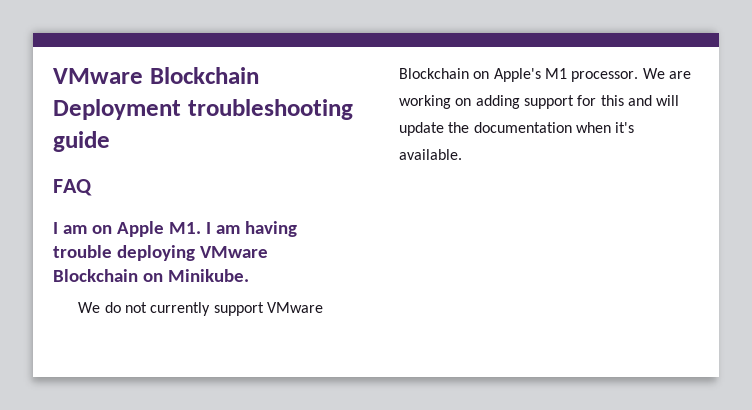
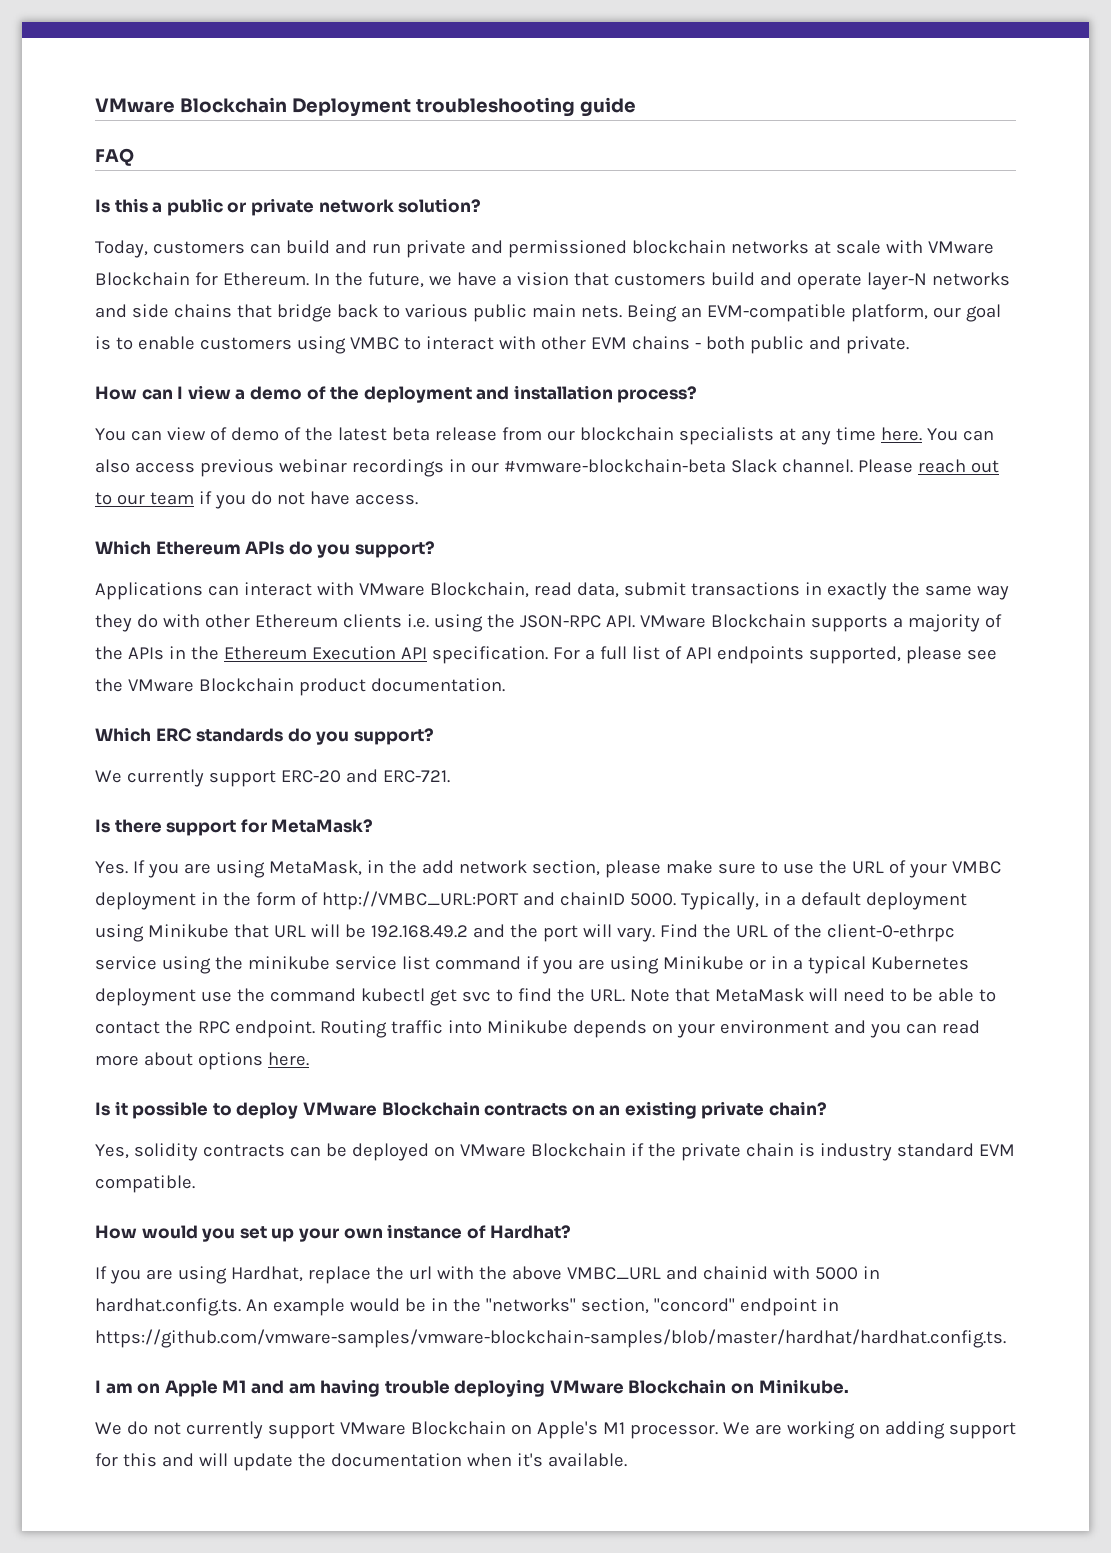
(92, 187) none -> [95,198,482,216] [95,240,994,258] [95,272,1010,290] [95,304,1001,322] [95,336,909,354] [95,385,698,403] [95,427,994,445] [95,459,999,477] [95,491,418,509] [95,540,435,558] [95,582,1009,600] [95,614,1002,632] [95,646,997,664] [95,678,505,696] [95,727,434,745] [95,769,450,787] [95,819,374,836] [95,860,1001,878] [95,891,967,910] [95,924,955,942] [95,956,969,974] [95,988,996,1006] [95,1020,980,1038] [95,1052,309,1070] [95,1101,828,1119] [95,1143,1015,1161] [95,1175,195,1193] [95,1224,572,1242] [95,1266,880,1284] [95,1298,839,1316] [95,1329,1006,1348] // Is this a public or private network solution? // Today, customers can build and run private and permissioned blockchain networks at scale with VMware Blockchain for Ethereum. In the future, we have a vision that customers build and operate layer-N networks and side chains that bridge back to various public main nets. Being an EVM-compatible platform, our goal is to enable customers using VMBC to interact with other EVM chains - both public and private. // How can I view a demo of the deployment and installation process? // You can view of demo of the latest beta release from our blockchain specialists at any time here. You can also access previous webinar recordings in our #vmware-blockchain-beta Slack channel. Please reach out to our team if you do not have access. // Which Ethereum APIs do you support? // Applications can interact with VMware Blockchain, read data, submit transactions in exactly the same way they do with other Ethereum clients i.e. using the JSON-RPC API. VMware Blockchain supports a majority of the APIs in the Ethereum Execution API specification. For a full list of API endpoints supported, please see the VMware Blockchain product documentation. // Which ERC standards do you support? // We currently support ERC-20 and ERC-721. // Is there support for MetaMask? // Yes. If you are using MetaMask, in the add network section, please make sure to use the URL of your VMBC deployment in the form of http://VMBC_URL:PORT and chainID 5000. Typically, in a default deployment using Minikube that URL will be 192.168.49.2 and the port will vary. Find the URL of the client-0-ethrpc service using the minikube service list command if you are using Minikube or in a typical Kubernetes deployment use the command kubectl get svc to find the URL. Note that MetaMask will need to be able to contact the RPC endpoint. Routing traffic into Minikube depends on your environment and you can read more about options here. // Is it possible to deploy VMware Blockchain contracts on an existing private chain? // Yes, solidity contracts can be deployed on VMware Blockchain if the private chain is industry standard EVM compatible. // How would you set up your own instance of Hardhat? // If you are using Hardhat, replace the url with the above VMBC_URL and chainid with 5000 in hardhat.config.ts. An example would be in the "networks" section, "concord" endpoint in https://github.com/vmware-samples/vmware-blockchain-samples/blob/master/hardhat/hardhat.config.ts.
[168,222,211,234] M1. I -> [222,1380,284,1394] M1 and

